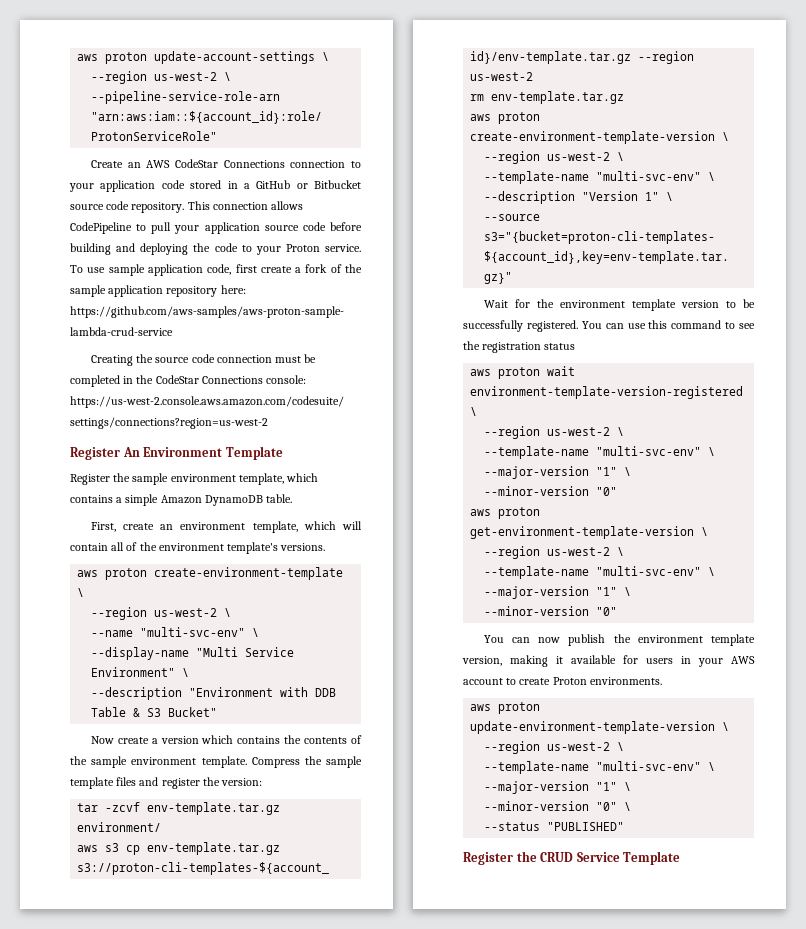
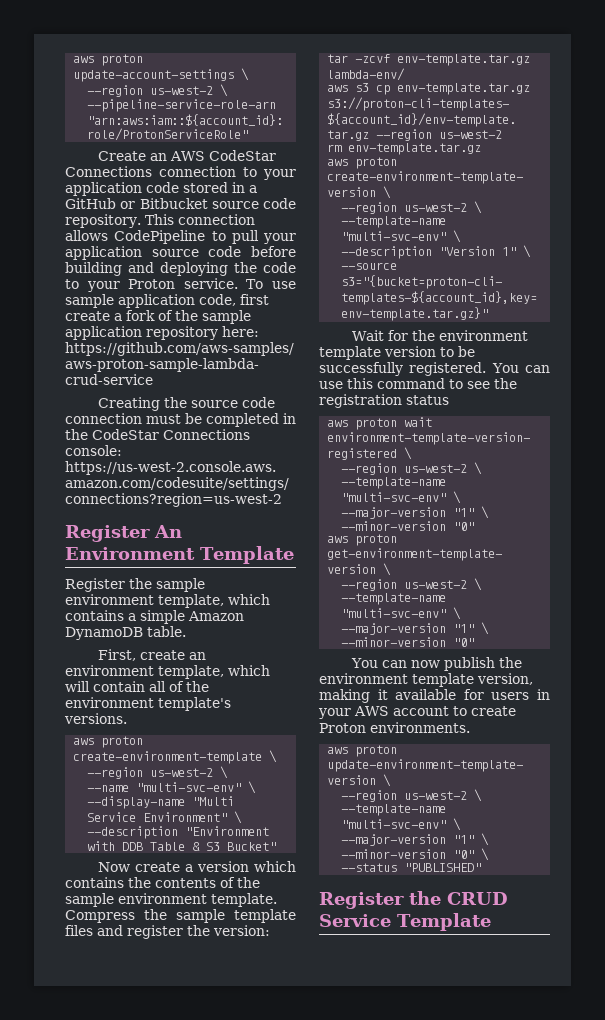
[77,822,162,832] environment/ -> [327,68,406,81] lambda-env/

